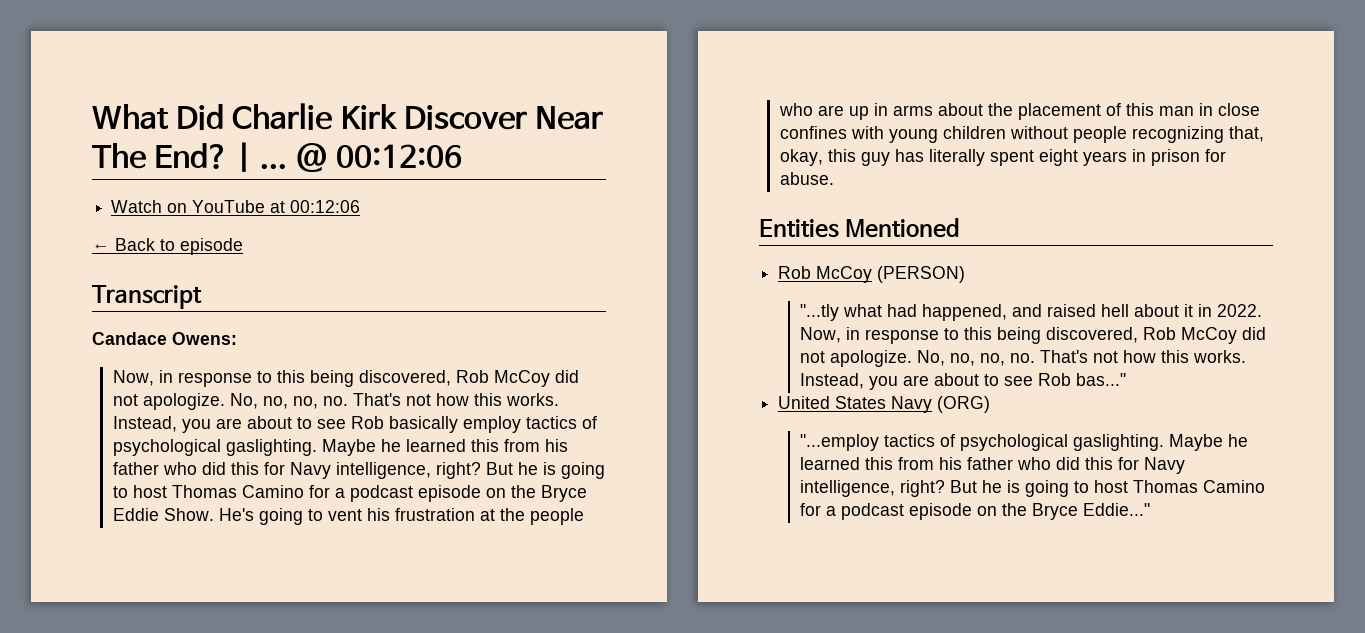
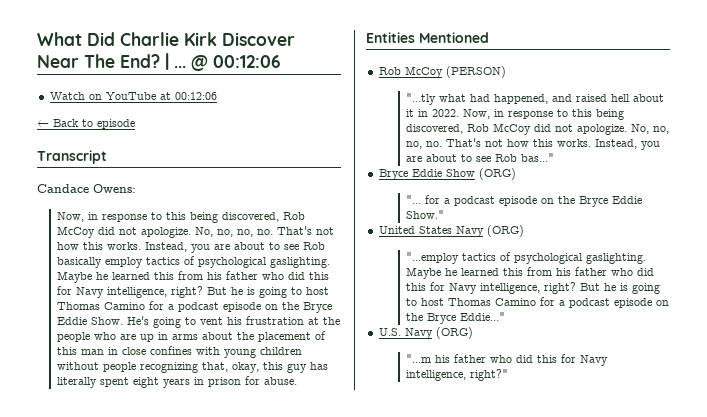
(1127, 379) none -> [378,168,516,180] [406,195,643,207] [406,210,445,219] // Bryce Eddie Show (ORG) // "... for a podcast episode on the Bryce Eddie Show."
(1151, 509) none -> [378,327,473,339] [406,354,609,366] [406,369,509,381] // U.S. Navy (ORG) // "...m his father who did this for Navy intelligence, right?"

